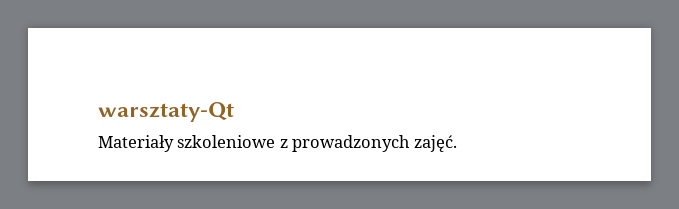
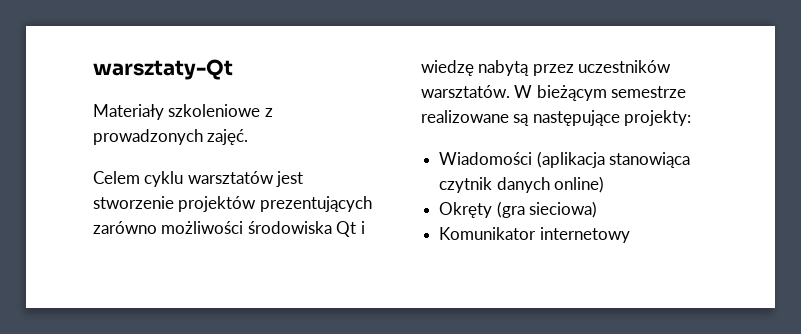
(457, 143) none -> [93,171,304,187] [93,196,372,212] [93,221,365,237] [421,60,672,76] [421,85,687,101] [421,110,692,126] [439,151,691,168] [439,176,605,193] [439,201,598,218] [439,227,630,243] // Celem cyklu warsztatów jest stworzenie projektów prezentujących zarówno możliwości środowiska Qt i wiedzę nabytą przez uczestników warsztatów. W bieżącym semestrze realizowane są następujące projekty: // Wiadomości (aplikacja stanowiąca czytnik danych online) // Okręty (gra sieciowa) // Komunikator internetowy

